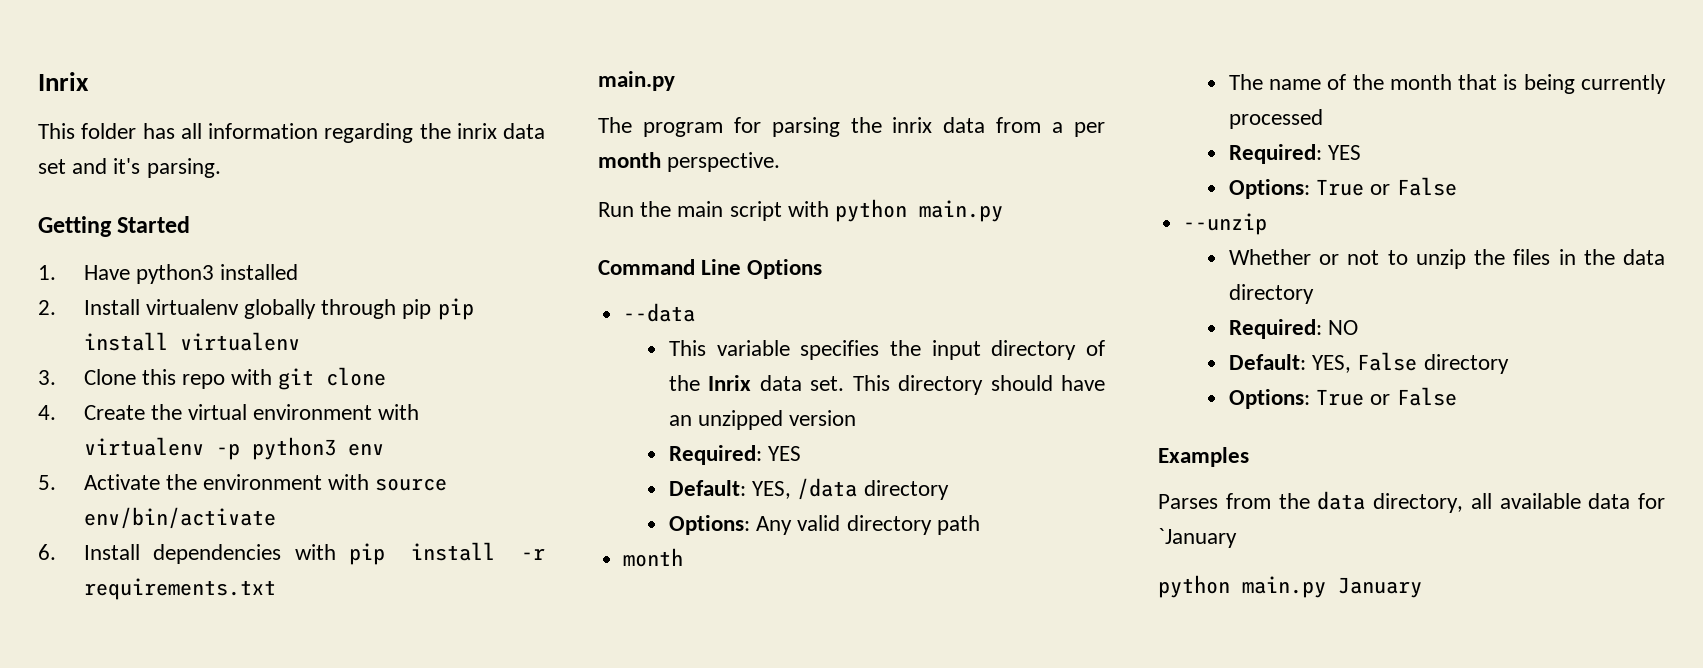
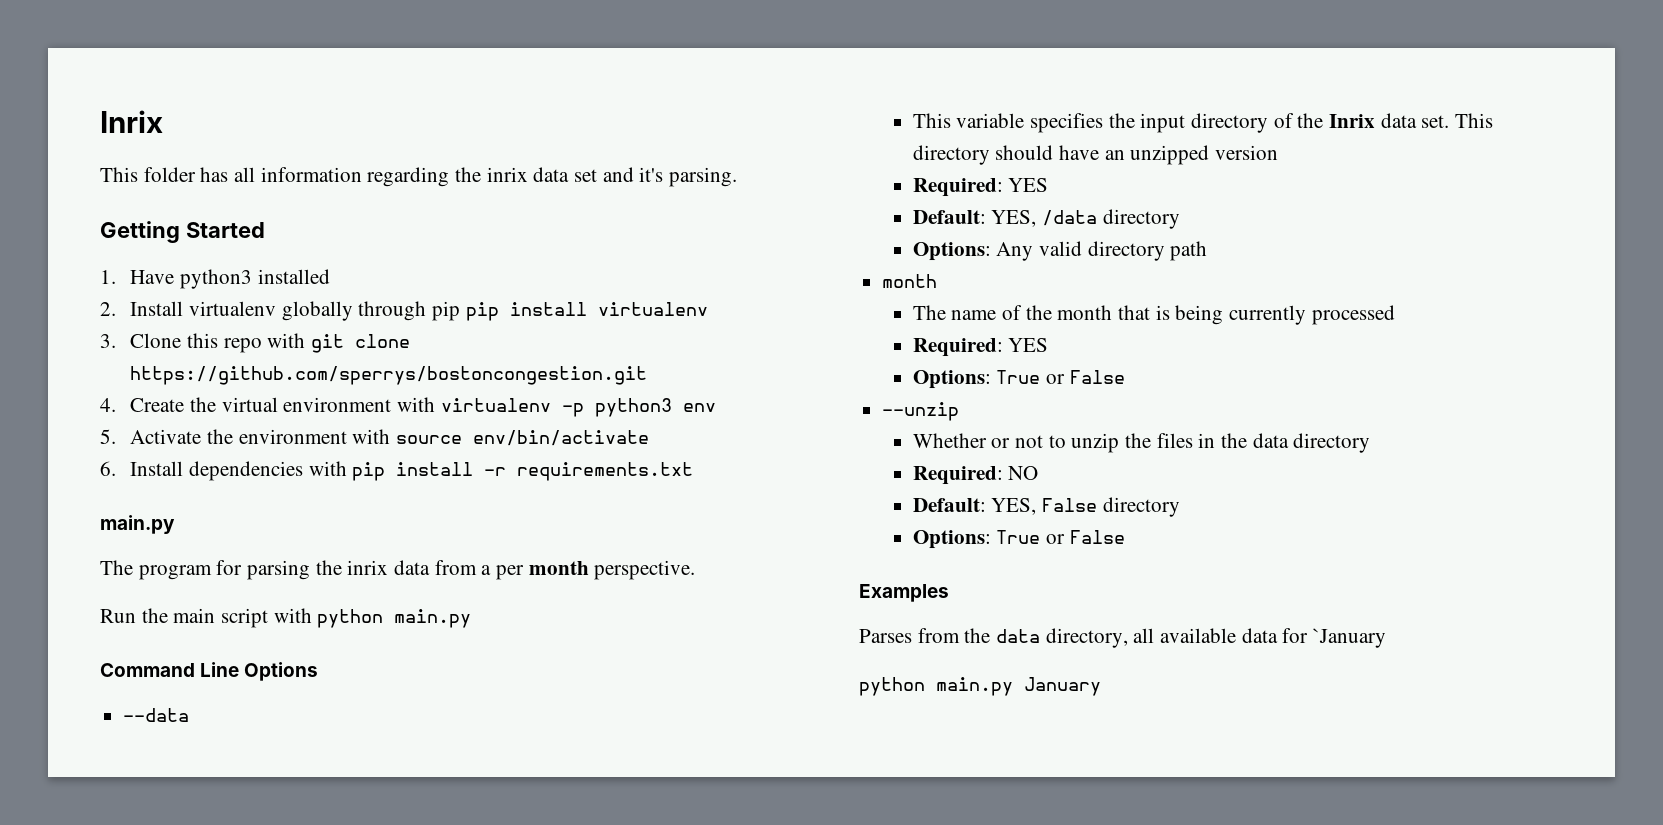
(387, 376) none -> [130,366,648,385] https://github.com/sperrys/bostoncongestion.git

